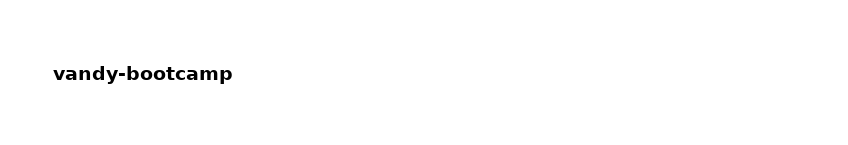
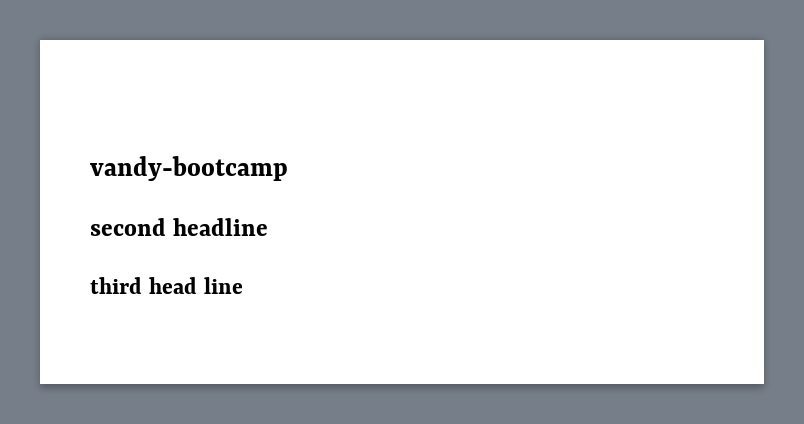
(233, 75) none -> [90,218,269,236] [90,277,243,294] // second headline // third head line

